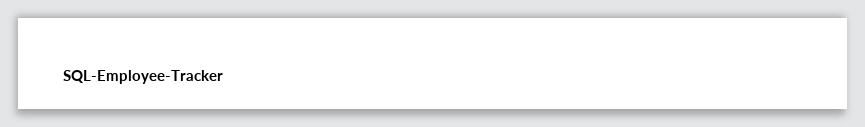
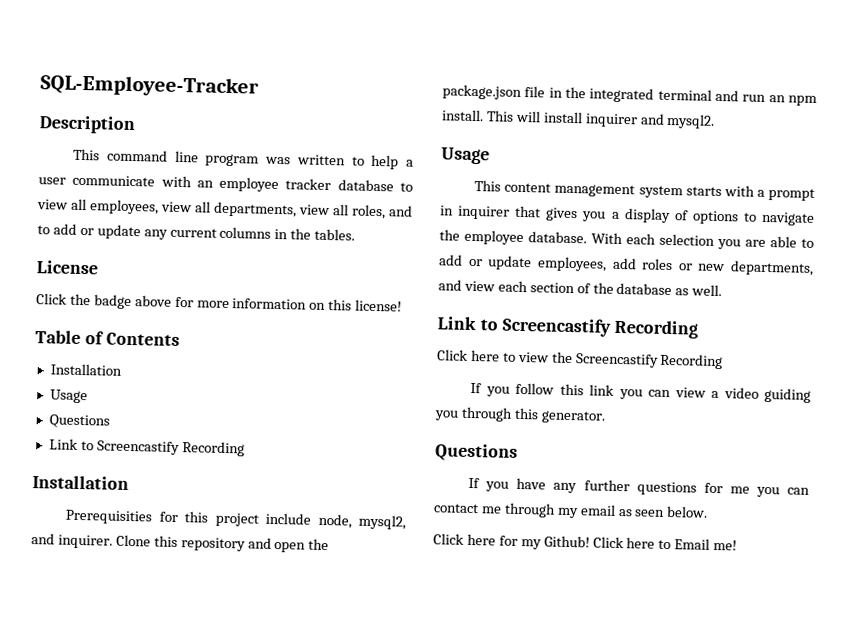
(223, 77) none -> [39,115,136,135] [73,148,415,170] [38,174,413,193] [37,198,413,220] [37,223,356,241] [36,260,99,275] [36,293,403,312] [35,330,180,347] [49,363,122,376] [49,389,88,404] [48,414,110,429] [48,438,245,457] [32,475,129,491] [65,509,406,530] [31,533,330,553] [442,84,817,106] [442,109,716,129] [441,147,490,165] [474,180,816,201] [440,205,815,226] [439,229,814,250] [439,254,814,276] [438,279,723,297] [437,316,698,339] [437,349,724,370] [470,382,811,403] [434,406,606,424] [435,443,518,462] [468,477,810,498] [434,502,709,519] [433,533,738,551] // Description // This command line program was written to help a user communicate with an employee tracker database to view all employees, view all departments, view all roles, and to add or update any current columns in the tables. // License // Click the badge above for more information on this license! // Table of Contents // Installation // Usage // Questions // Link to Screencastify Recording // Installation // Prerequisities for this project include node, mysql2, and inquirer. Clone this repository and open the package.json file in the integrated terminal and run an npm install. This will install inquirer and mysql2. // Usage // This content management system starts with a prompt in inquirer that gives you a display of options to navigate the employee database. With each selection you are able to add or update employees, add roles or new departments, and view each section of the database as well. // Link to Screencastify Recording // Click here to view the Screencastify Recording // If you follow this link you can view a video guiding you through this generator. // Questions // If you have any further questions for me you can contact me through my email as seen below. // Click here for my Github! Click here to Email me!

